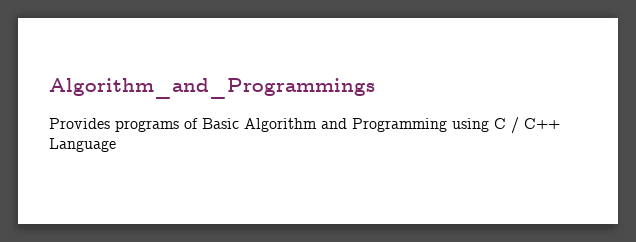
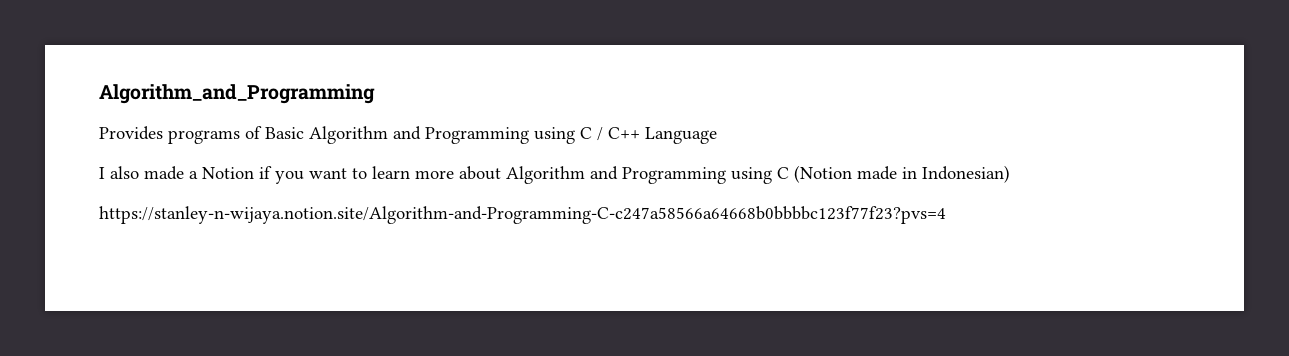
[49,78,375,99] Algorithm_and_Programmings -> [99,84,375,104] Algorithm_and_Programming
(116, 145) none -> [99,165,1010,184] [99,206,946,224] // I also made a Notion if you want to learn more about Algorithm and Programming using C (Notion made in Indonesian) // https://stanley-n-wijaya.notion.site/Algorithm-and-Programming-C-c247a58566a64668b0bbbbc123f77f23?pvs=4

